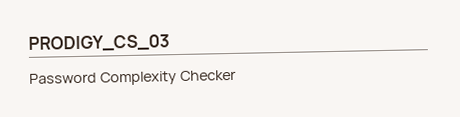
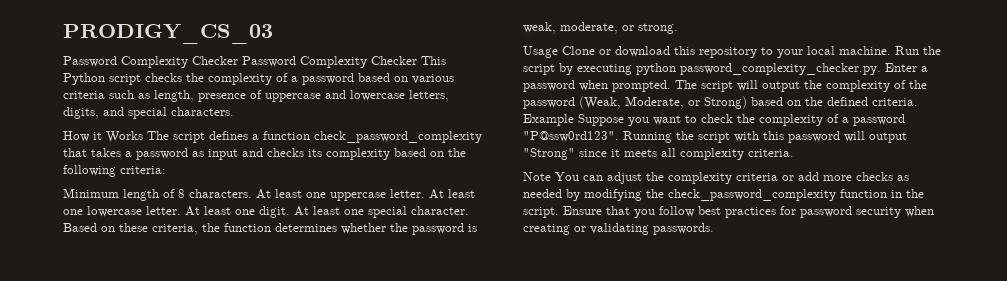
(236, 75) none -> [242,56,446,68] [63,73,454,85] [63,90,449,102] [63,107,234,119] [63,131,482,143] [63,148,466,160] [63,165,166,177] [63,188,475,201] [63,206,469,218] [63,223,477,235] [523,22,678,34] [523,46,941,58] [523,63,928,75] [523,80,927,92] [523,96,918,109] [523,114,905,126] [523,131,907,143] [523,148,794,160] [523,172,909,184] [523,189,924,201] [523,206,934,218] [523,223,714,235] Password Complexity Checker This Python script checks the complexity of a password based on various criteria such as length, presence of uppercase and lowercase letters, digits, and special characters. // How it Works The script defines a function check_password_complexity that takes a password as input and checks its complexity based on the following criteria: // Minimum length of 8 characters. At least one uppercase letter. At least one lowercase letter. At least one digit. At least one special character. Based on these criteria, the function determines whether the password is weak, moderate, or strong. // Usage Clone or download this repository to your local machine. Run the script by executing python password_complexity_checker.py. Enter a password when prompted. The script will output the complexity of the password (Weak, Moderate, or Strong) based on the defined criteria. Example Suppose you want to check the complexity of a password "P@ssw0rd123". Running the script with this password will output "Strong" since it meets all complexity criteria. // Note You can adjust the complexity criteria or add more checks as needed by modifying the check_password_complexity function in the script. Ensure that you follow best practices for password security when creating or validating passwords.

